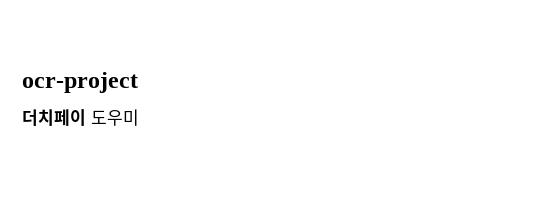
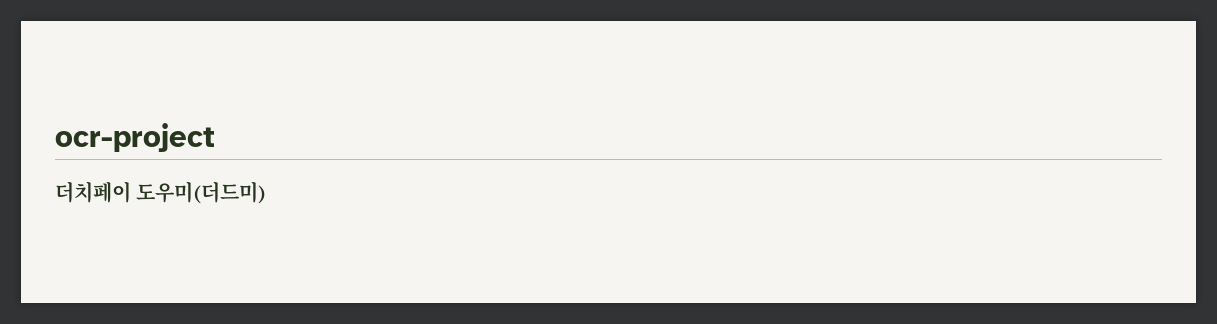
[90,109,139,126] 도우미 -> [136,181,267,204] 도우미(더드미)

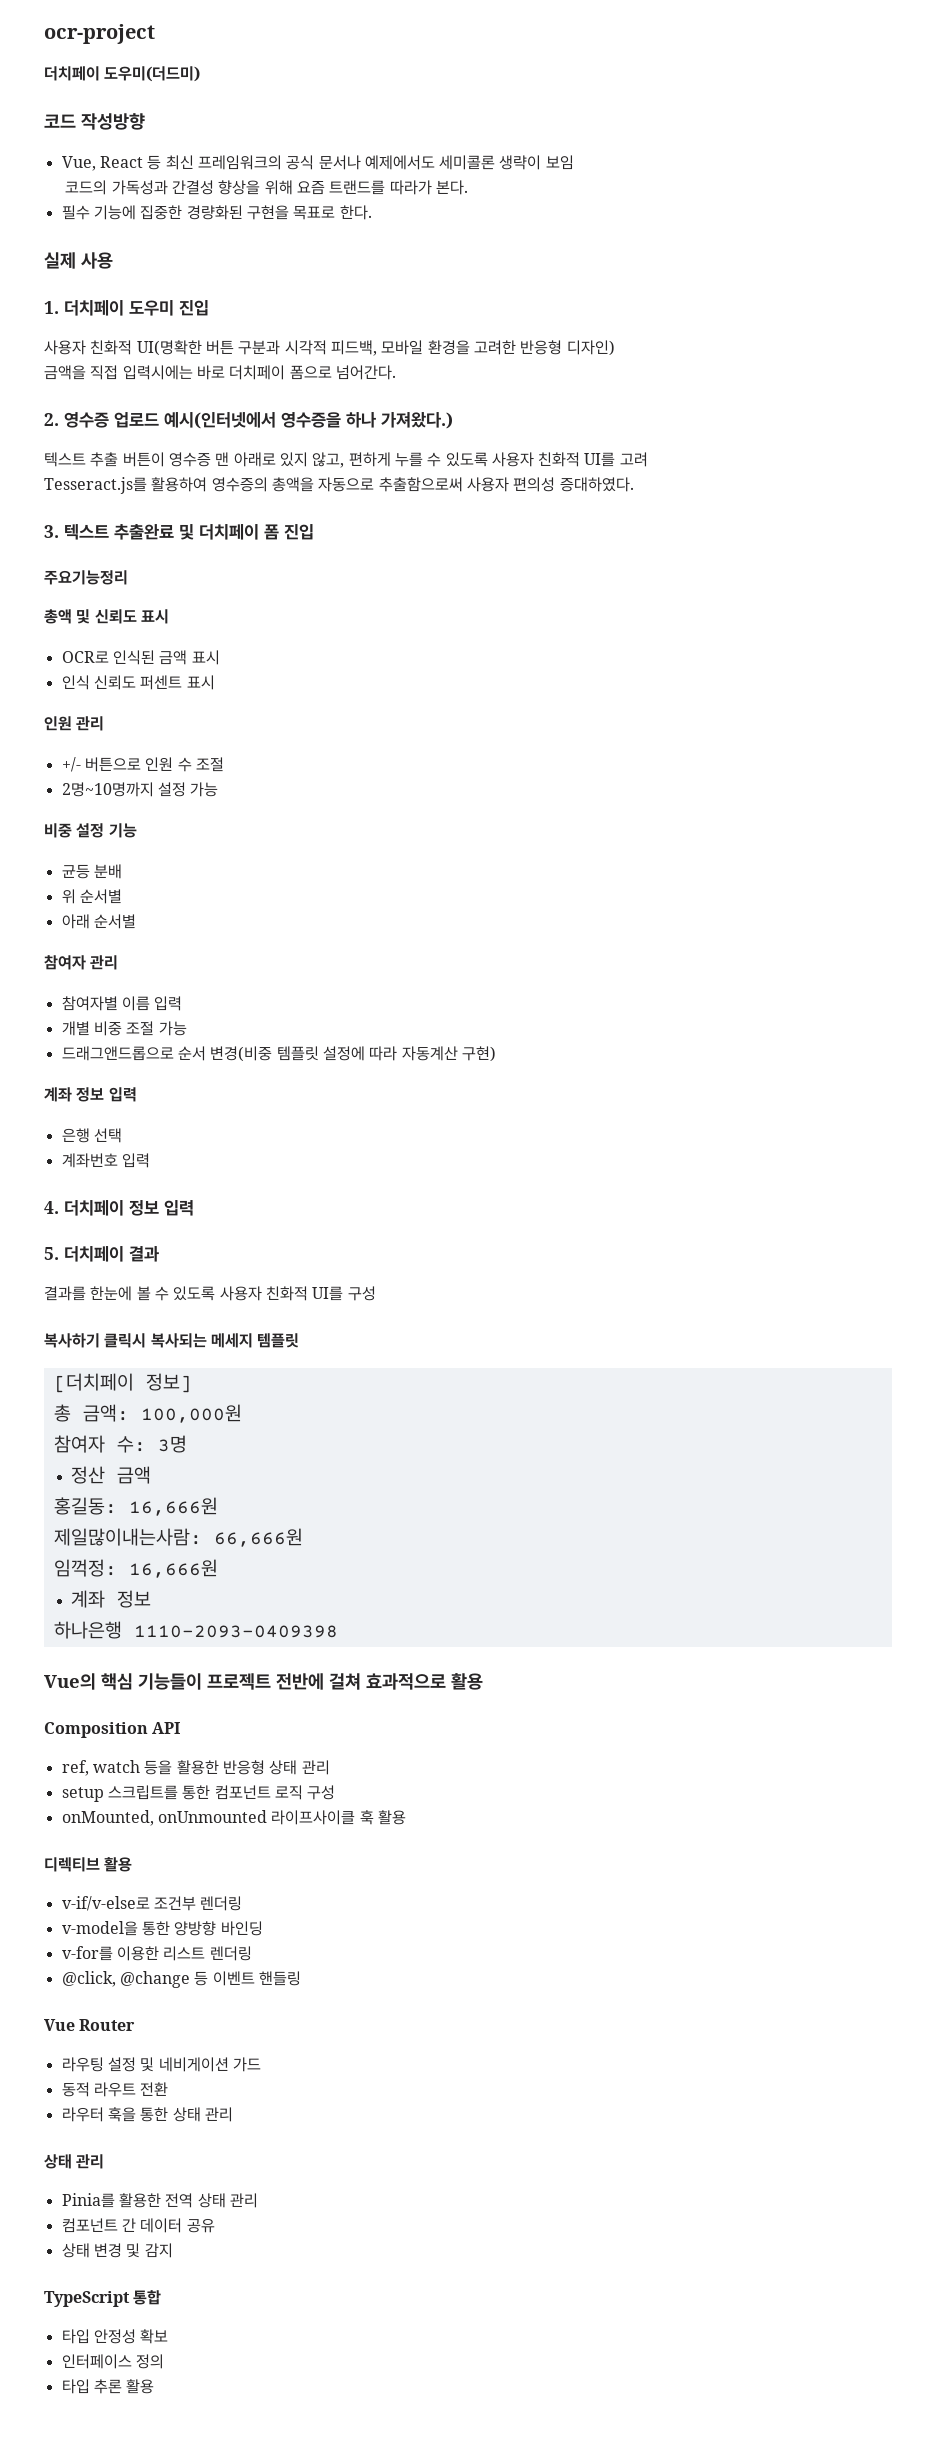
(267, 192) none -> [44,113,145,130] [61,155,574,171] [65,180,468,195] [61,205,372,220] [44,252,113,269] [44,300,209,316] [44,340,615,356] [44,365,396,380] [44,412,453,429] [44,452,648,468] [44,477,634,494] [44,524,314,540] [44,570,128,585] [44,609,169,624] [61,650,220,665] [61,675,215,690] [44,716,105,731] [61,757,224,772] [61,782,219,797] [44,823,137,838] [61,864,122,879] [61,889,122,904] [61,914,136,929] [44,955,119,970] [61,996,183,1011] [61,1021,187,1036] [61,1046,496,1062] [44,1087,137,1102] [61,1128,122,1143] [61,1153,150,1168] [44,1200,194,1216] [44,1246,159,1262] [44,1286,376,1301] [44,1333,300,1348] [53,1373,192,1393] [53,1404,242,1423] [53,1435,187,1453] [71,1466,152,1484] [53,1497,218,1516] [53,1528,303,1547] [53,1559,218,1578] [71,1590,152,1608] [53,1621,338,1639] [44,1673,483,1690] [44,1722,181,1738] [61,1760,330,1776] [61,1785,336,1802] [61,1810,406,1826] [44,1857,133,1872] [61,1896,243,1911] [61,1921,263,1936] [61,1946,252,1961] [61,1971,301,1988] [44,2019,136,2031] [61,2057,261,2072] [61,2082,169,2097] [61,2107,233,2122] [44,2154,105,2169] [61,2193,258,2208] [61,2218,215,2233] [61,2243,173,2258] [44,2290,162,2307] [61,2329,169,2344] [61,2354,164,2369] [61,2379,155,2394] // 코드 작성방향 // Vue, React 등 최신 프레임워크의 공식 문서나 예제에서도 세미콜론 생략이 보임 // 코드의 가독성과 간결성 향상을 위해 요즘 트랜드를 따라가 본다. // 필수 기능에 집중한 경량화된 구현을 목표로 한다. // 실제 사용 // 1. 더치페이 도우미 진입 // 사용자 친화적 UI(명확한 버튼 구분과 시각적 피드백, 모바일 환경을 고려한 반응형 디자인) // 금액을 직접 입력시에는 바로 더치페이 폼으로 넘어간다. // 2. 영수증 업로드 예시(인터넷에서 영수증을 하나 가져왔다.) // 텍스트 추출 버튼이 영수증 맨 아래로 있지 않고, 편하게 누를 수 있도록 사용자 친화적 UI를 고려 // Tesseract.js를 활용하여 영수증의 총액을 자동으로 추출함으로써 사용자 편의성 증대하였다. // 3. 텍스트 추출완료 및 더치페이 폼 진입 // 주요기능정리 // 총액 및 신뢰도 표시 // OCR로 인식된 금액 표시 // 인식 신뢰도 퍼센트 표시 // 인원 관리 // +/- 버튼으로 인원 수 조절 // 2명~10명까지 설정 가능 // 비중 설정 기능 // 균등 분배 // 위 순서별 // 아래 순서별 // 참여자 관리 // 참여자별 이름 입력 // 개별 비중 조절 가능 // 드래그앤드롭으로 순서 변경(비중 템플릿 설정에 따라 자동계산 구현) // 계좌 정보 입력 // 은행 선택 // 계좌번호 입력 // 4. 더치페이 정보 입력 // 5. 더치페이 결과 // 결과를 한눈에 볼 수 있도록 사용자 친화적 UI를 구성 // 복사하기 클릭시 복사되는 메세지 템플릿 // [더치페이 정보] // 총 금액: 100,000원 // 참여자 수: 3명 // 정산 금액 // 홍길동: 16,666원 // 제일많이내는사람: 66,666원 // 임꺽정: 16,666원 // 계좌 정보 // 하나은행 1110-2093-0409398 // Vue의 핵심 기능들이 프로젝트 전반에 걸쳐 효과적으로 활용 // Composition API // ref, watch 등을 활용한 반응형 상태 관리 // setup 스크립트를 통한 컴포넌트 로직 구성 // onMounted, onUnmounted 라이프사이클 훅 활용 // 디렉티브 활용 // v-if/v-else로 조건부 렌더링 // v-model을 통한 양방향 바인딩 // v-for를 이용한 리스트 렌더링 // @click, @change 등 이벤트 핸들링 // Vue Router // 라우팅 설정 및 네비게이션 가드 // 동적 라우트 전환 // 라우터 훅을 통한 상태 관리 // 상태 관리 // Pinia를 활용한 전역 상태 관리 // 컴포넌트 간 데이터 공유 // 상태 변경 및 감지 // TypeScript 통합 // 타입 안정성 확보 // 인터페이스 정의 // 타입 추론 활용

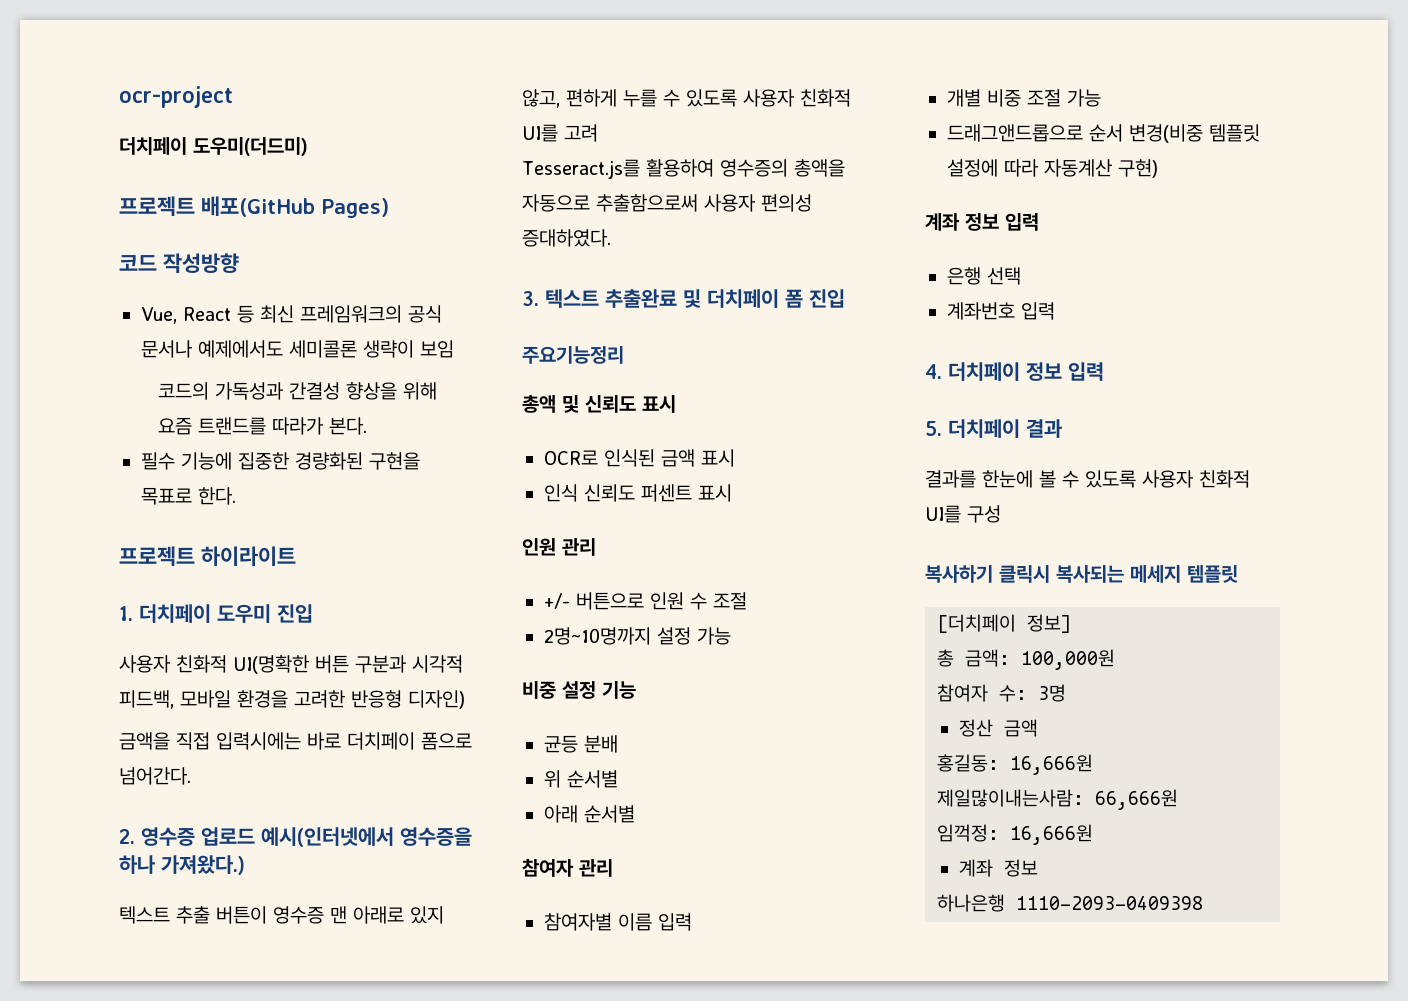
(201, 74) none -> [119,196,389,218] // 프로젝트 배포(GitHub Pages)
[44,252,113,269] 실제 사용 -> [119,546,296,567] 프로젝트 하이라이트
[44,1673,483,1690] [44,1722,181,1738] [61,1760,330,1776] [61,1785,336,1802] [61,1810,406,1826] [44,1857,133,1872] [61,1896,243,1911] [61,1921,263,1936] [61,1946,252,1961] [61,1971,301,1988] [44,2019,136,2031] [61,2057,261,2072] [61,2082,169,2097] [61,2107,233,2122] [44,2154,105,2169] [61,2193,258,2208] [61,2218,215,2233] [61,2243,173,2258] [44,2290,162,2307] [61,2329,169,2344] [61,2354,164,2369] [61,2379,155,2394] // Vue의 핵심 기능들이 프로젝트 전반에 걸쳐 효과적으로 활용 // Composition API // ref, watch 등을 활용한 반응형 상태 관리 // setup 스크립트를 통한 컴포넌트 로직 구성 // onMounted, onUnmounted 라이프사이클 훅 활용 // 디렉티브 활용 // v-if/v-else로 조건부 렌더링 // v-model을 통한 양방향 바인딩 // v-for를 이용한 리스트 렌더링 // @click, @change 등 이벤트 핸들링 // Vue Router // 라우팅 설정 및 네비게이션 가드 // 동적 라우트 전환 // 라우터 훅을 통한 상태 관리 // 상태 관리 // Pinia를 활용한 전역 상태 관리 // 컴포넌트 간 데이터 공유 // 상태 변경 및 감지 // TypeScript 통합 // 타입 안정성 확보 // 인터페이스 정의 // 타입 추론 활용 -> (1203, 903) none

